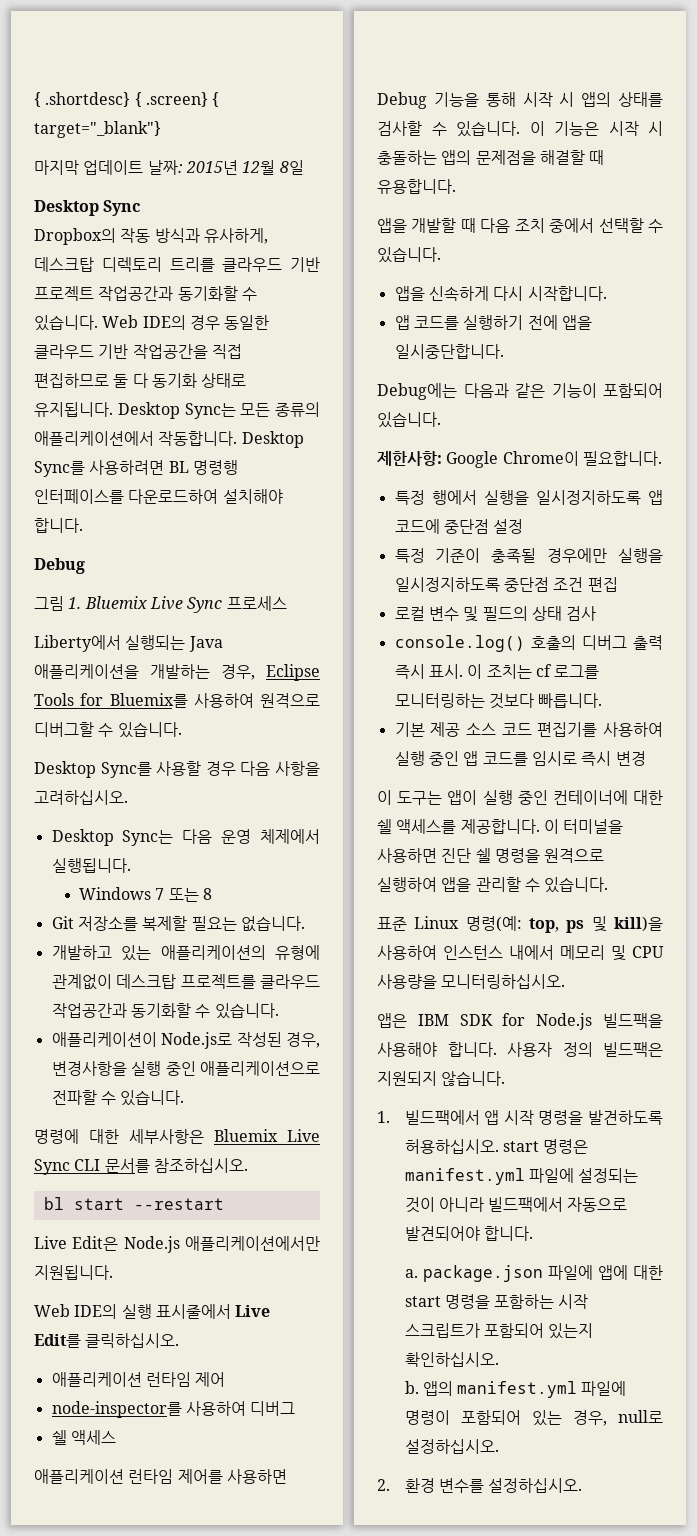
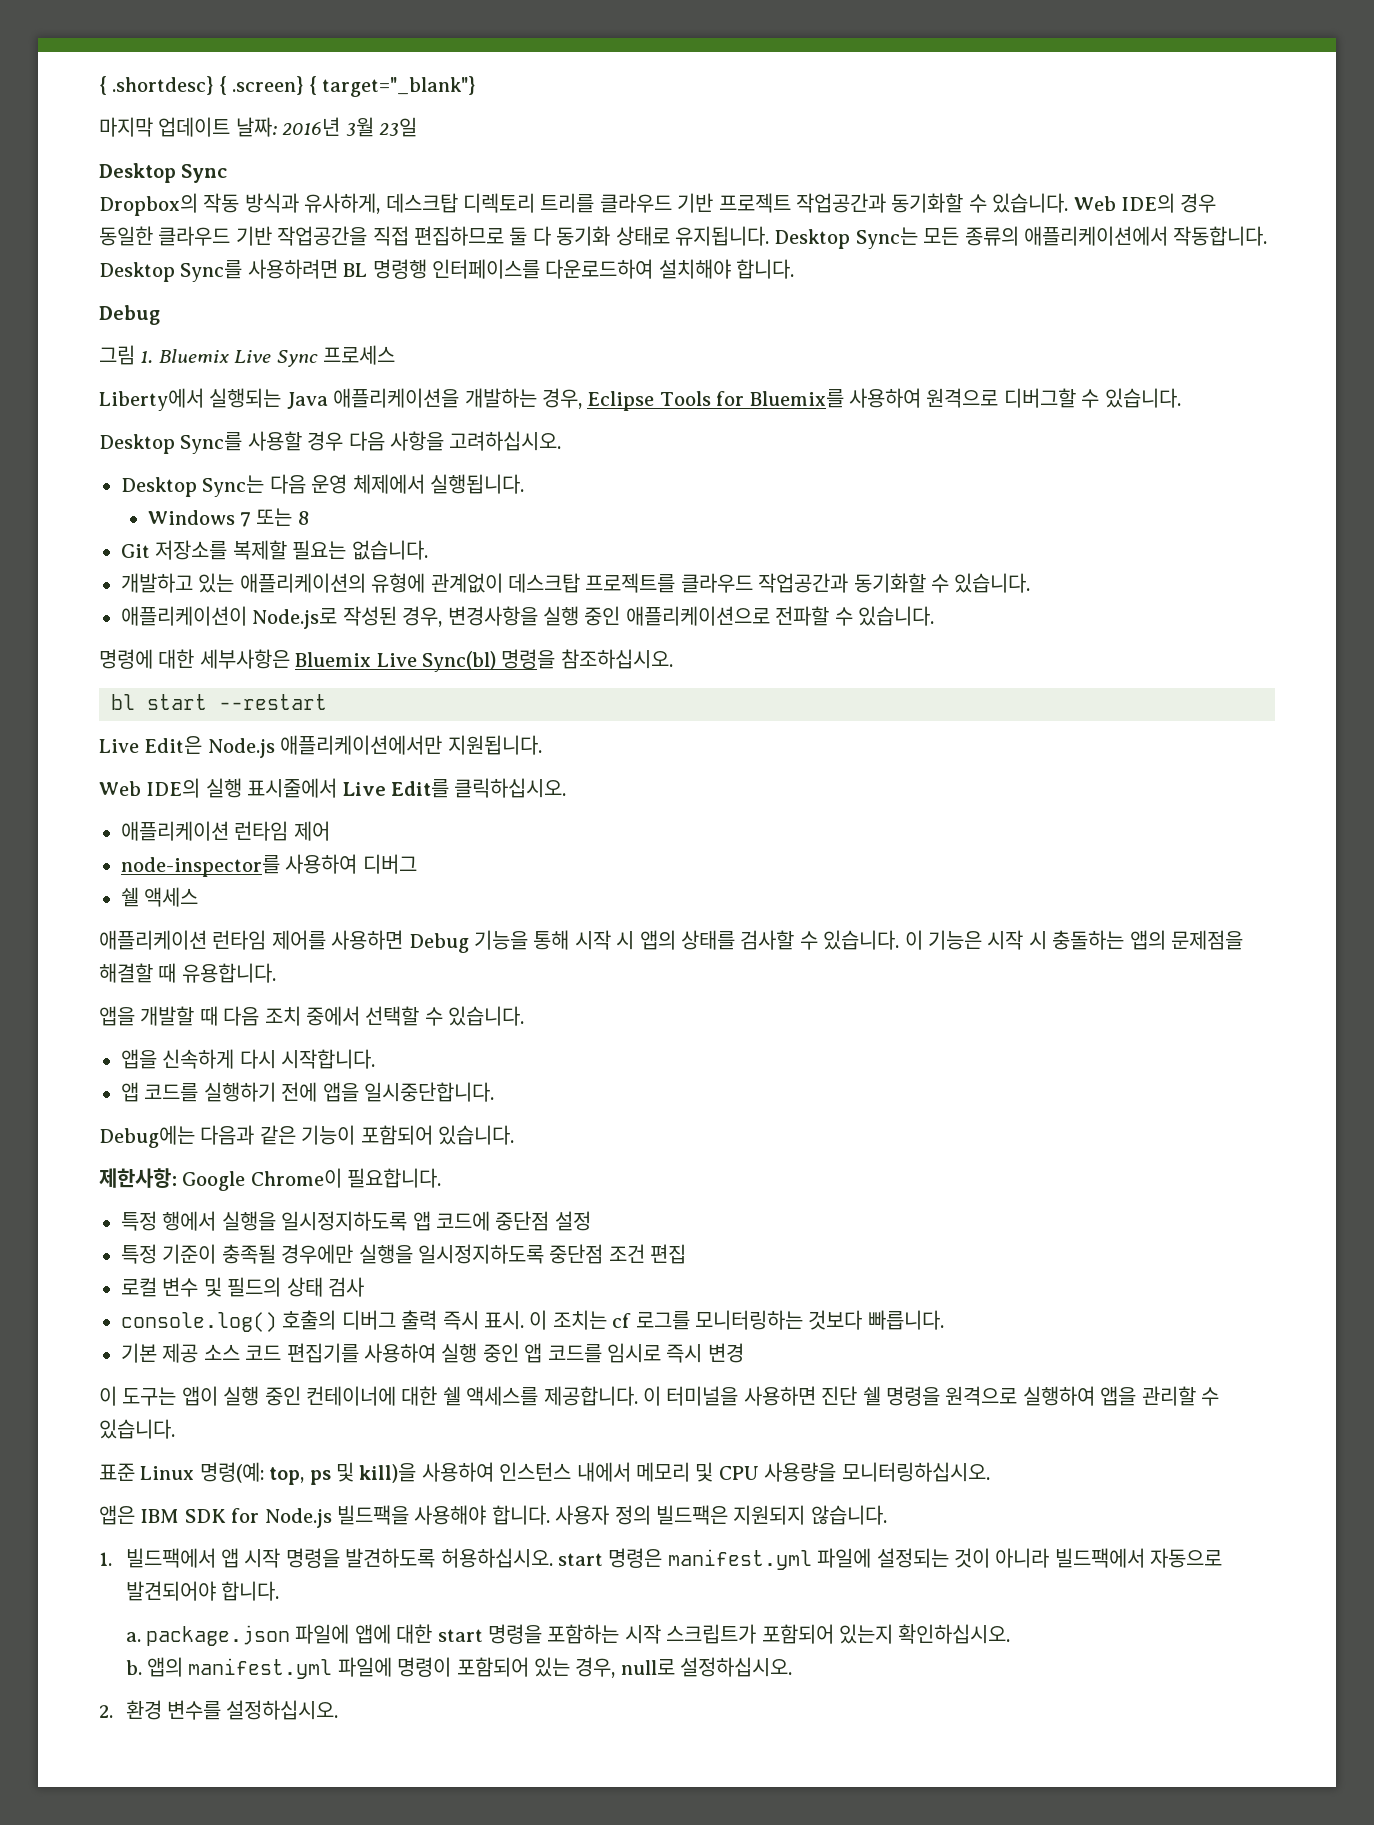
[185,160,304,175] 2015년 12월 8일 -> [282,117,417,137] 2016년 3월 23일
[34,1158,150,1175] Sync CLI 문서를 -> [422,649,556,672] Sync(bl) 명령을

